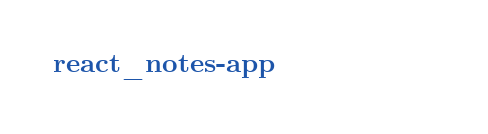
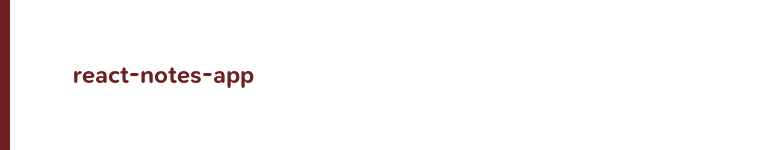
[53,55,275,80] react_notes-app -> [73,67,254,88] react-notes-app

